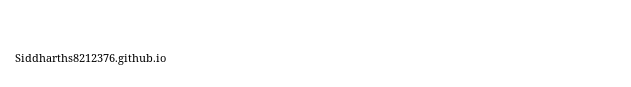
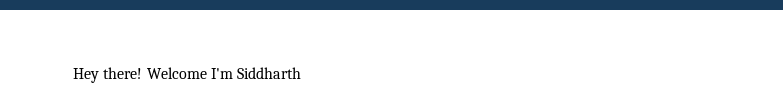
[15,54,166,65] Siddharths8212376.github.io -> [73,67,302,83] Hey there! Welcome I'm Siddharth

